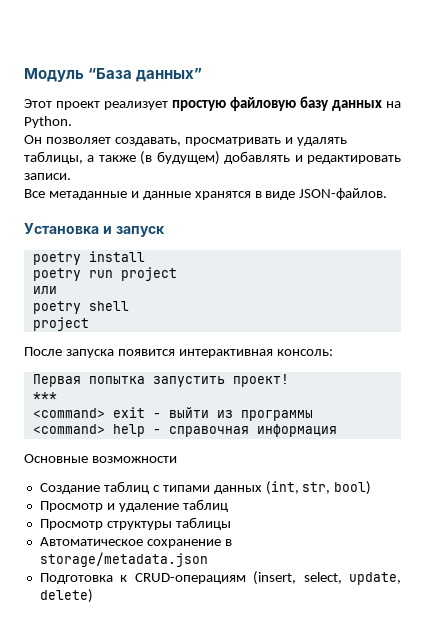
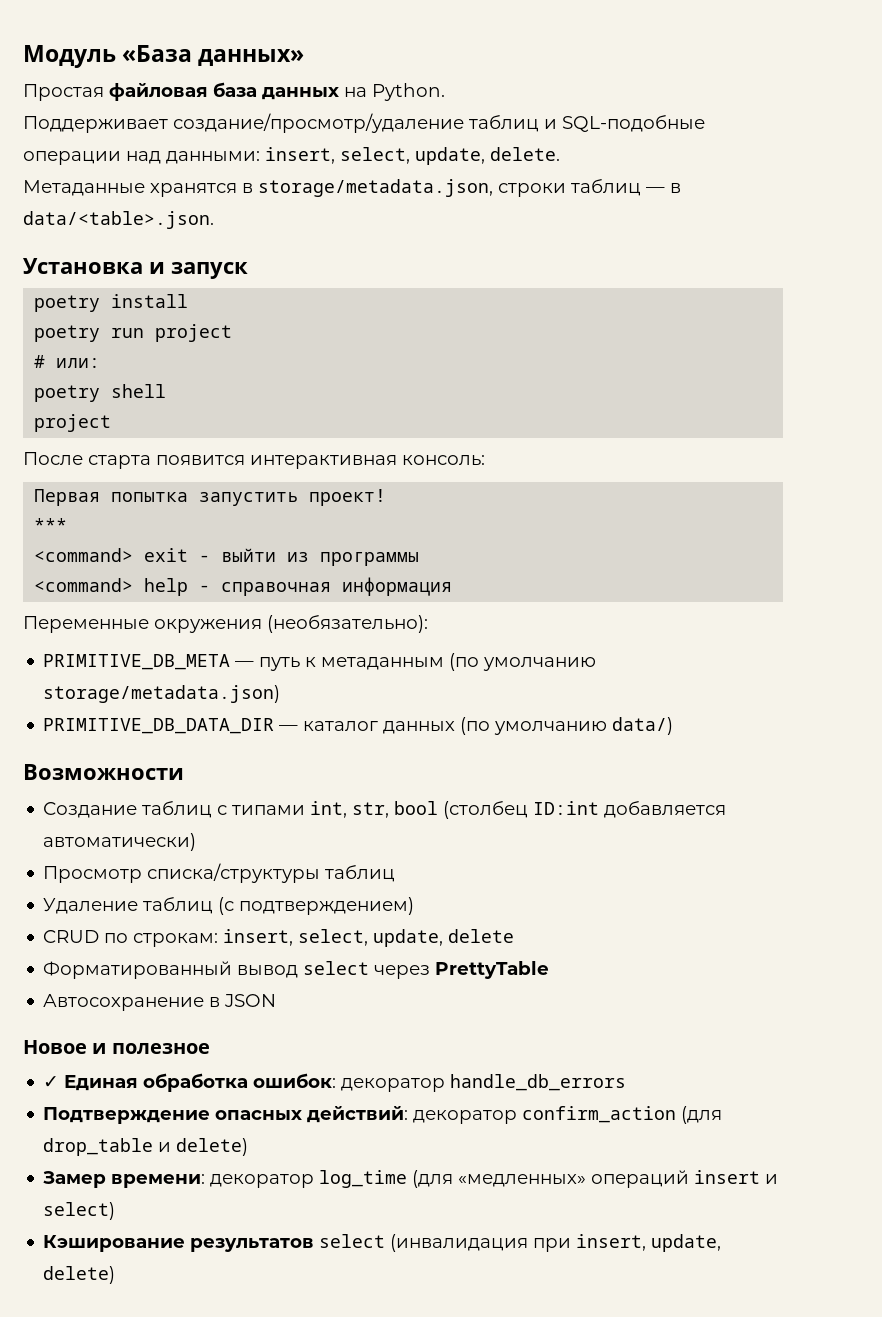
[88,68,203,82] [24,96,401,111] [24,116,72,128] [24,135,347,146] [24,151,401,165] [24,173,71,180] [24,188,388,200] “База данных” // Этот проект реализует простую файловую базу данных на Python. // Он позволяет создавать, просматривать и удалять таблицы, а также (в будущем) добавлять и редактировать записи. // Все метаданные и данные хранятся в виде JSON-файлов. -> [122,45,305,66] [23,82,445,101] [23,113,705,133] [23,147,560,165] [23,179,681,197] [23,211,214,229] «База данных» // Простая файловая база данных на Python. // Поддерживает создание/просмотр/удаление таблиц и SQL-подобные операции над данными: insert, select, update, delete. // Метаданные хранятся в storage/metadata.json, строки таблиц — в data/<table>.json.
[32,286,57,294] или -> [34,355,101,368] # или:
[65,349,114,358] запуска -> [88,455,151,469] старта
[24,454,177,463] [39,481,372,495] [39,501,179,512] Основные возможности // Создание таблиц с типами данных (int, str, bool) // Просмотр и удаление -> [23,615,428,633] [43,653,597,671] [43,685,281,703] [43,717,674,735] [23,764,184,780] [43,801,727,819] [43,833,197,851] [43,863,321,883] Переменные окружения (необязательно): // PRIMITIVE_DB_META — путь к метаданным (по умолчанию storage/metadata.json) // PRIMITIVE_DB_DATA_DIR — каталог данных (по умолчанию data/) // Возможности // Создание таблиц с типами int, str, bool (столбец ID:int добавляется автоматически) // Просмотр списка/структуры
[39,517,231,530] [39,537,232,548] [39,552,208,567] [39,571,342,585] Просмотр структуры таблицы // Автоматическое сохранение в storage/metadata.json // Подготовка к CRUD-операциям (insert, select, -> [43,897,415,915] [43,929,515,947] [43,961,550,979] [43,994,277,1011] [23,1040,210,1054] [43,1073,627,1092] [43,1106,723,1124] [43,1138,249,1156] [43,1170,779,1188] [43,1202,116,1220] [43,1234,647,1252] Удаление таблиц (с подтверждением) // CRUD по строкам: insert, select, update, delete // Форматированный вывод select через PrettyTable // Автосохранение в JSON // Новое и полезное // ✓ Единая обработка ошибок: декоратор handle_db_errors // Подтверждение опасных действий: декоратор confirm_action (для drop_table и delete) // Замер времени: декоратор log_time (для «медленных» операций insert и select) // Кэширование результатов select (инвалидация при insert,

